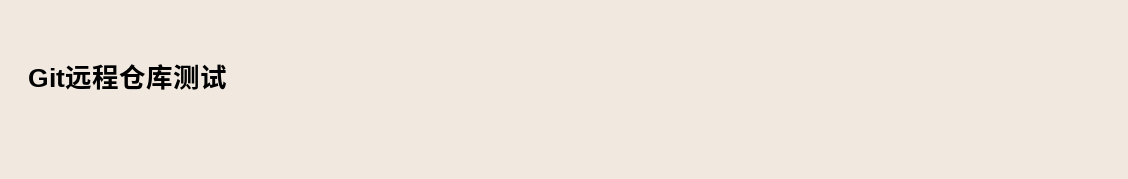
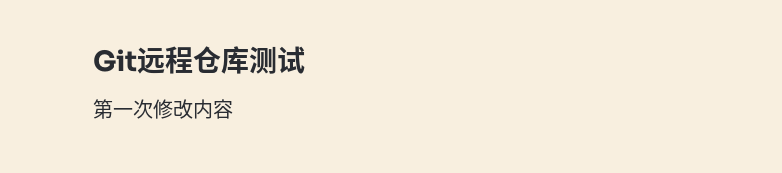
(227, 77) none -> [93,99,233,119] // 第一次修改内容

